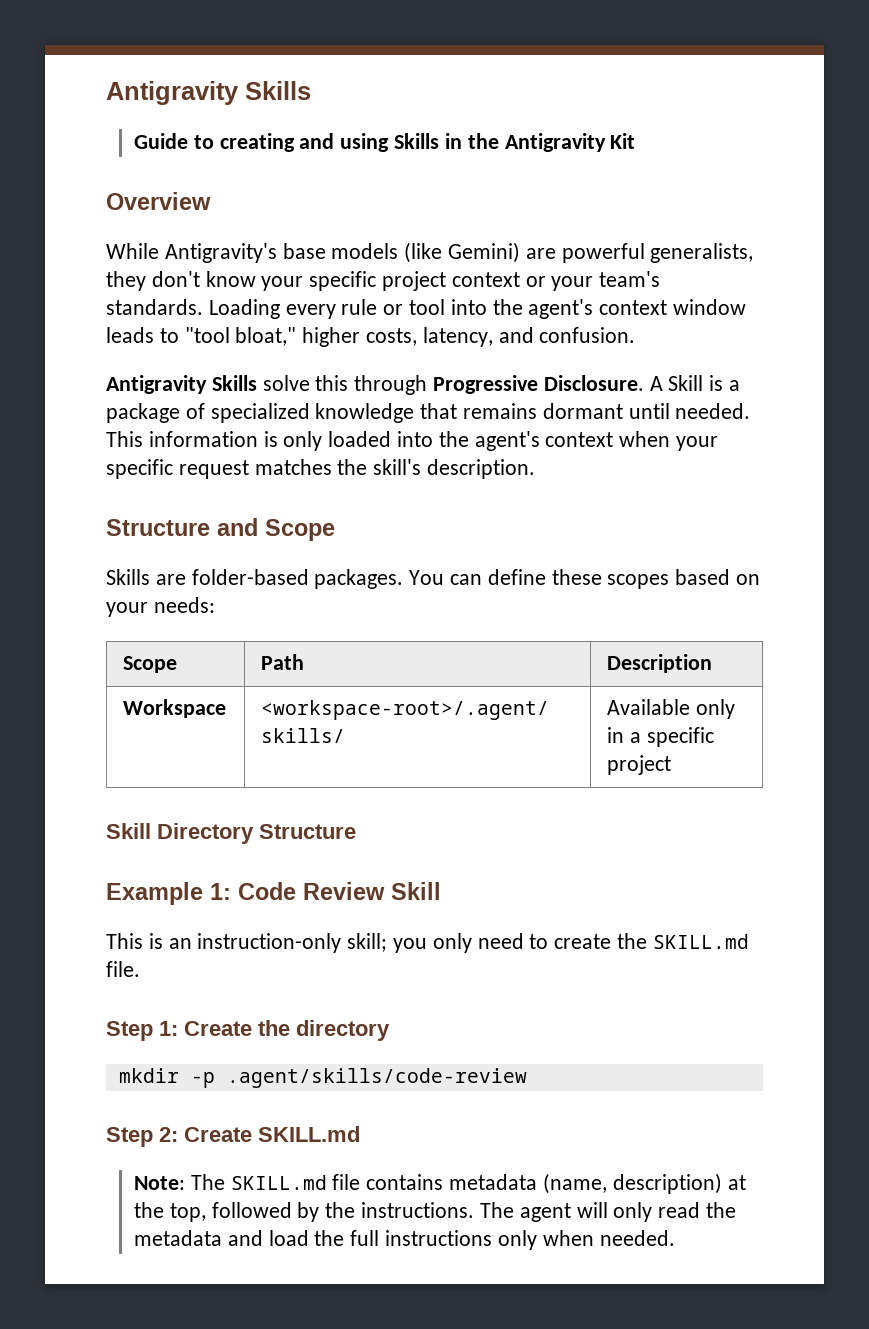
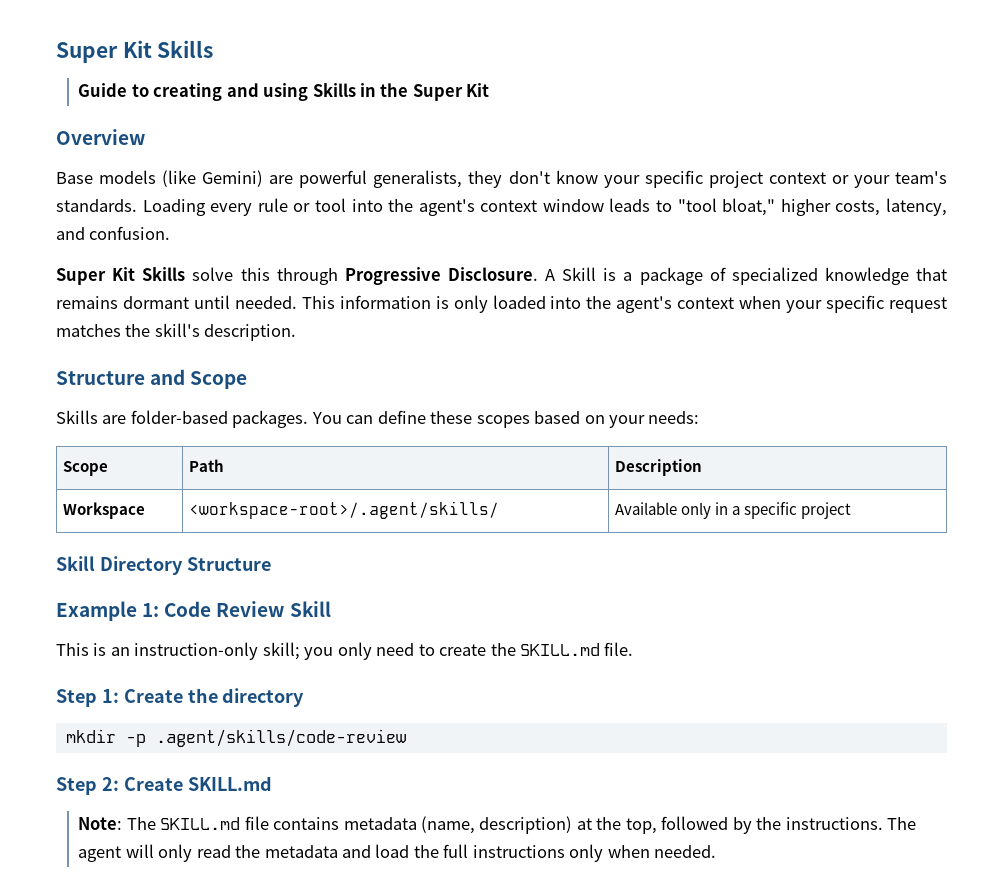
[106,81,239,105] Antigravity -> [56,40,152,63] Super Kit
[504,133,606,152] Antigravity -> [412,84,463,101] Super
[106,243,326,263] While Antigravity's base -> [56,172,93,184] Base
[106,375,207,394] Antigravity -> [56,267,136,285] Super Kit

